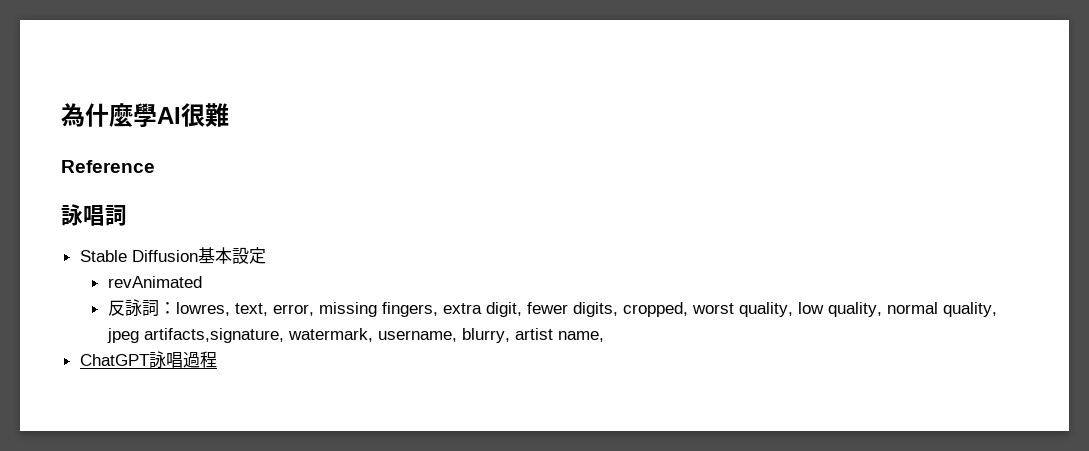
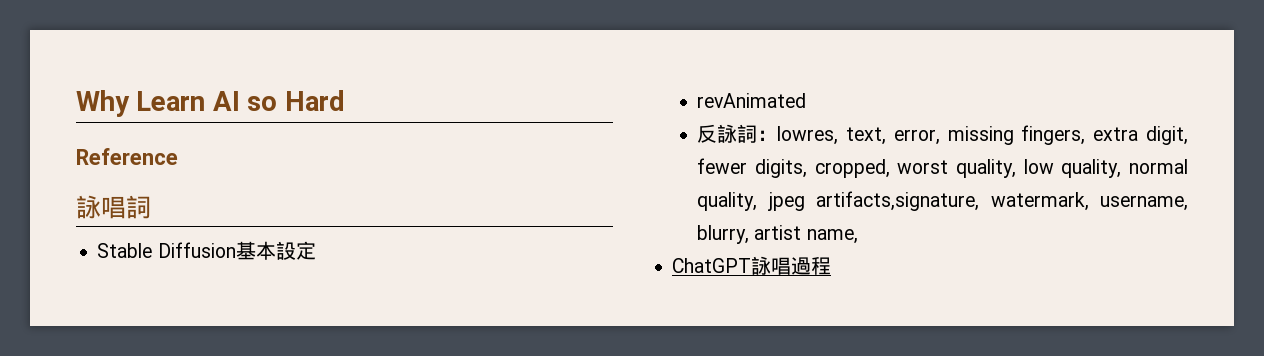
[61,103,229,127] 為什麼學AI很難 -> [76,90,345,117] Why Learn AI so Hard

